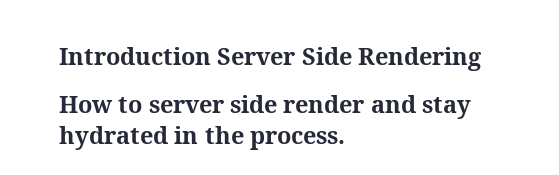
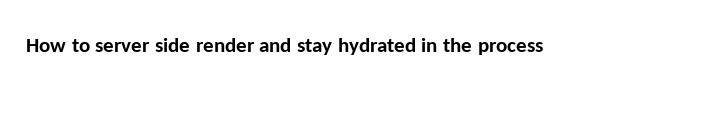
[59,47,483,71] Introduction Server Side Rendering // -> (26, 45) none
[250,131,346,150] process. -> [477,42,543,55] process

